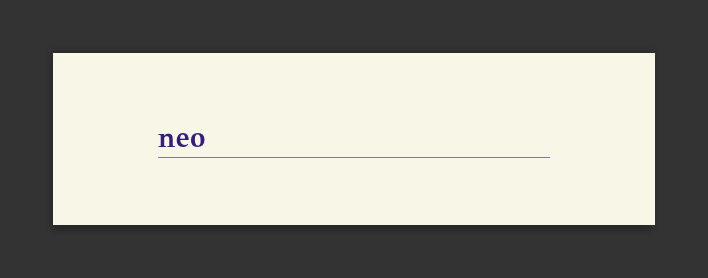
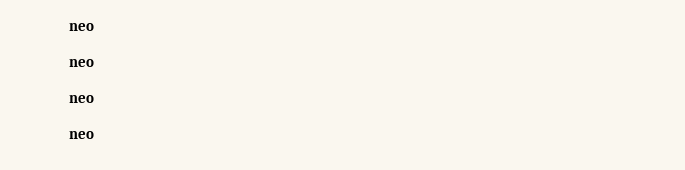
[158,133,205,147] neo -> [69,23,94,31] [69,59,94,67] [69,95,94,103] [69,131,94,139] neo // neo // neo // neo

